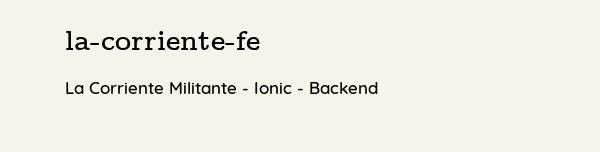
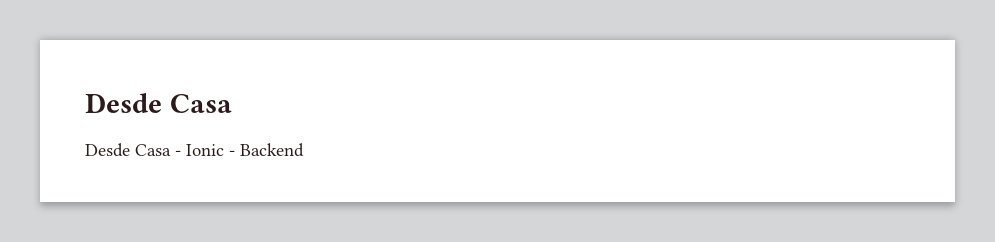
[65,31,260,50] [65,82,237,94] la-corriente-fe // La Corriente Militante -> [85,93,232,113] [85,143,171,157] Desde Casa // Desde Casa

